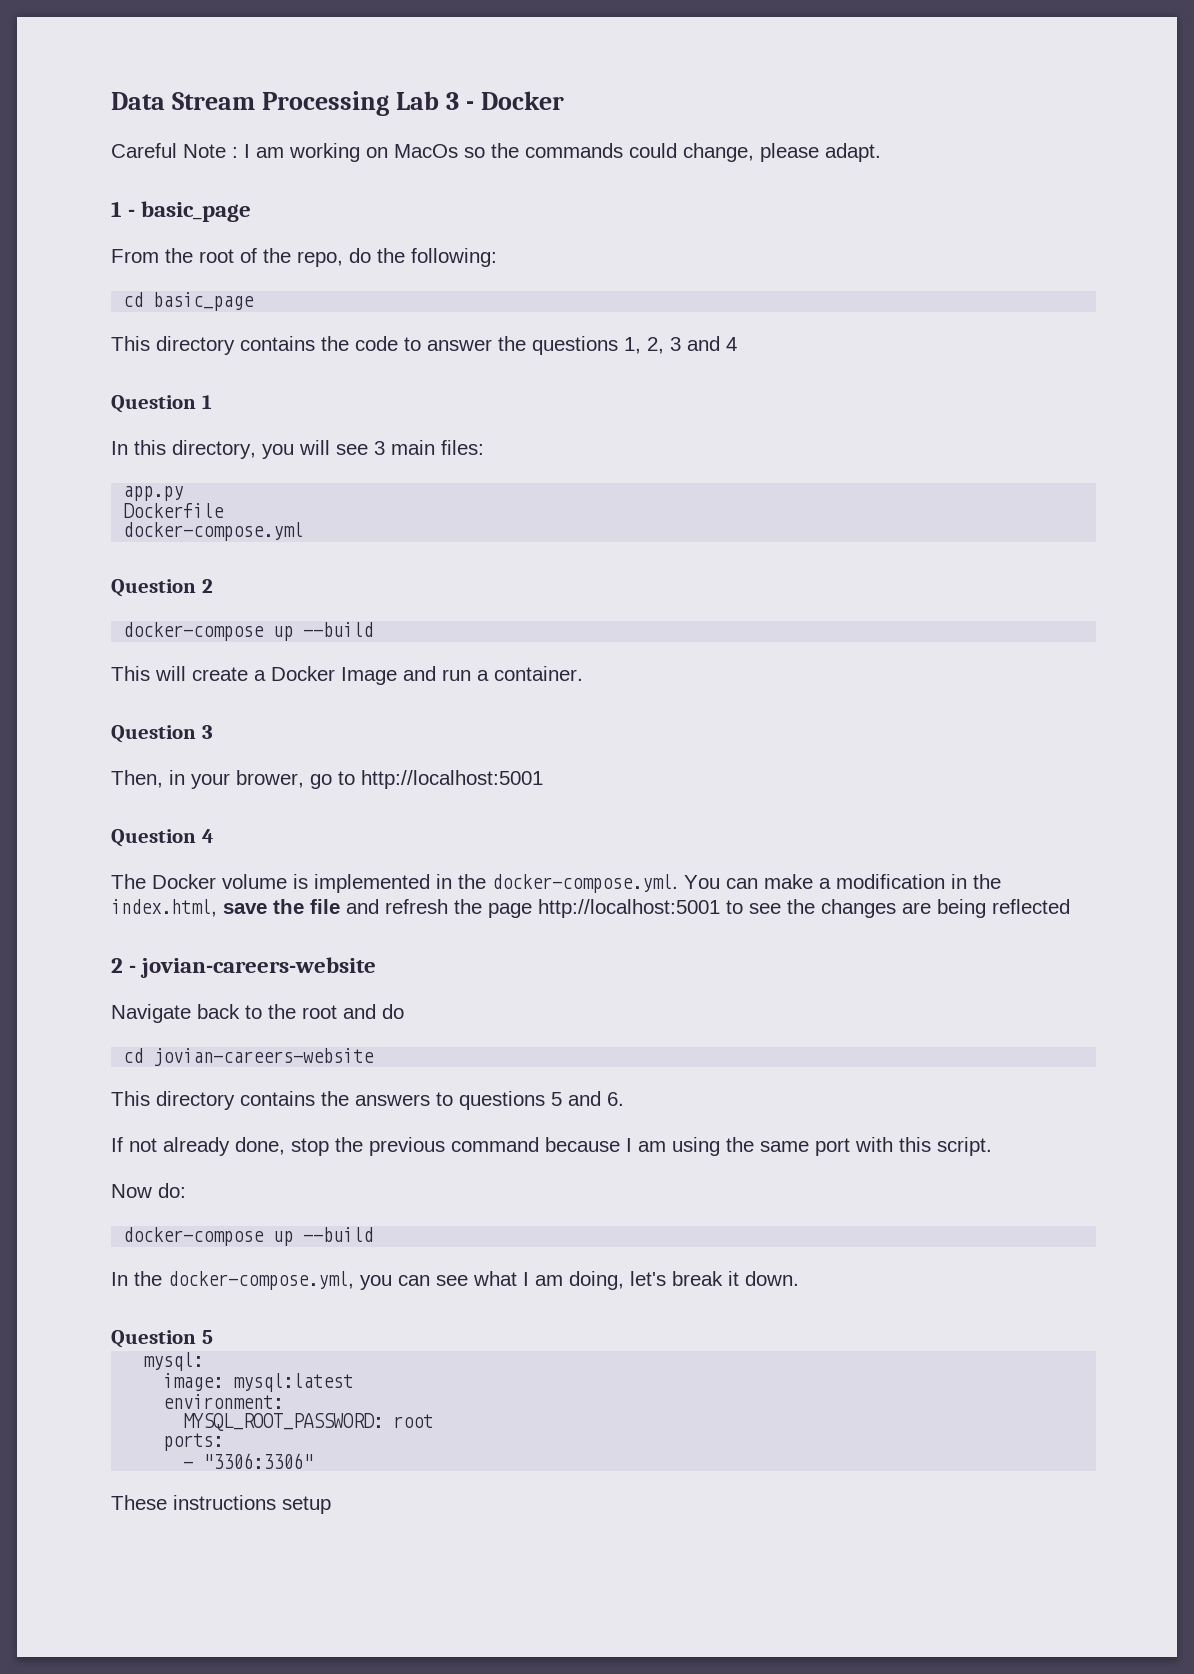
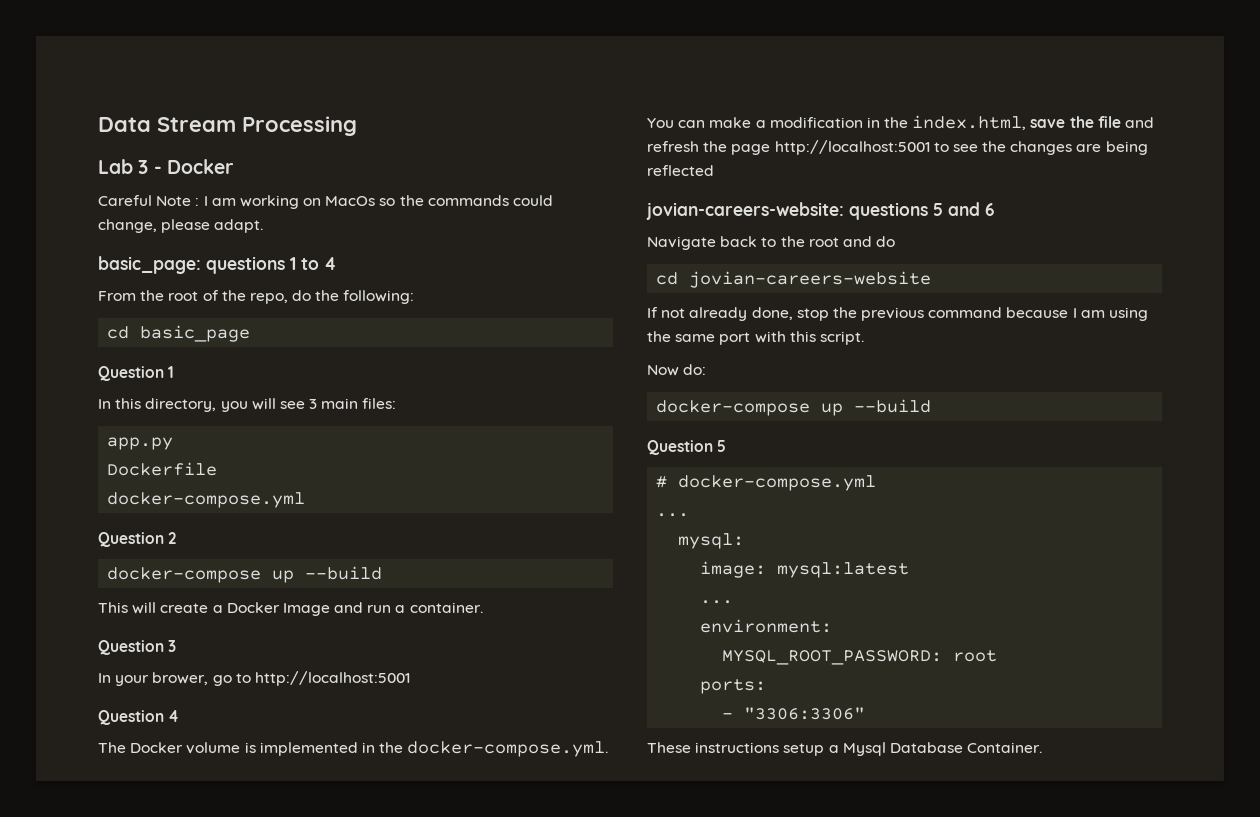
(390, 103) none -> (357, 126) //
[111,201,252,222] 1 - basic_page -> [98,256,336,274] basic_page: questions 1 to 4
[111,336,737,355] // This directory contains the code to answer the questions 1, 2, 3 and 4 -> (251, 333) none
[111,770,185,788] Then, in -> [98,673,111,683] In
[111,957,377,978] 2 - jovian-careers-website -> [646,202,995,220] jovian-careers-website: questions 5 and 6
[111,1091,624,1110] // This directory contains the answers to questions 5 and 6. -> (932, 279) none
[111,1271,799,1290] // In the docker-compose.yml, you can see what I am doing, let's break it down. -> (932, 406) none
(213, 1337) none -> [656,475,877,491] [656,513,690,517] // # docker-compose.yml // ...
(354, 1382) none -> [700,600,734,604] // ...
(331, 1505) none -> [828,742,1043,756] a Mysql Database Container.

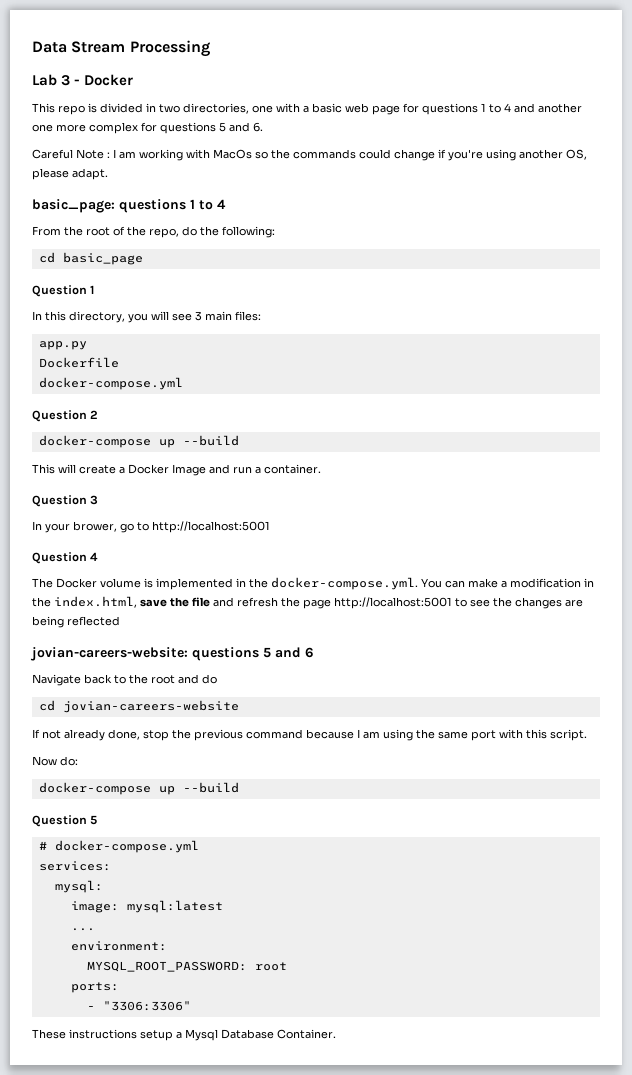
(234, 166) none -> [32,103,582,115] [32,122,263,134] // This repo is divided in two directories, one with a basic web page for questions 1 to 4 and another one more complex for questions 5 and 6.
[303,198,322,206] on -> [186,149,210,159] with
[98,219,157,233] change, -> [394,149,587,161] change if you're using another OS,
[656,513,690,517] ... -> [38,861,111,871] services:

